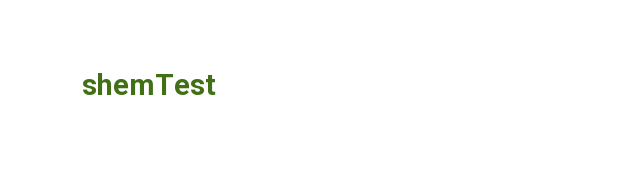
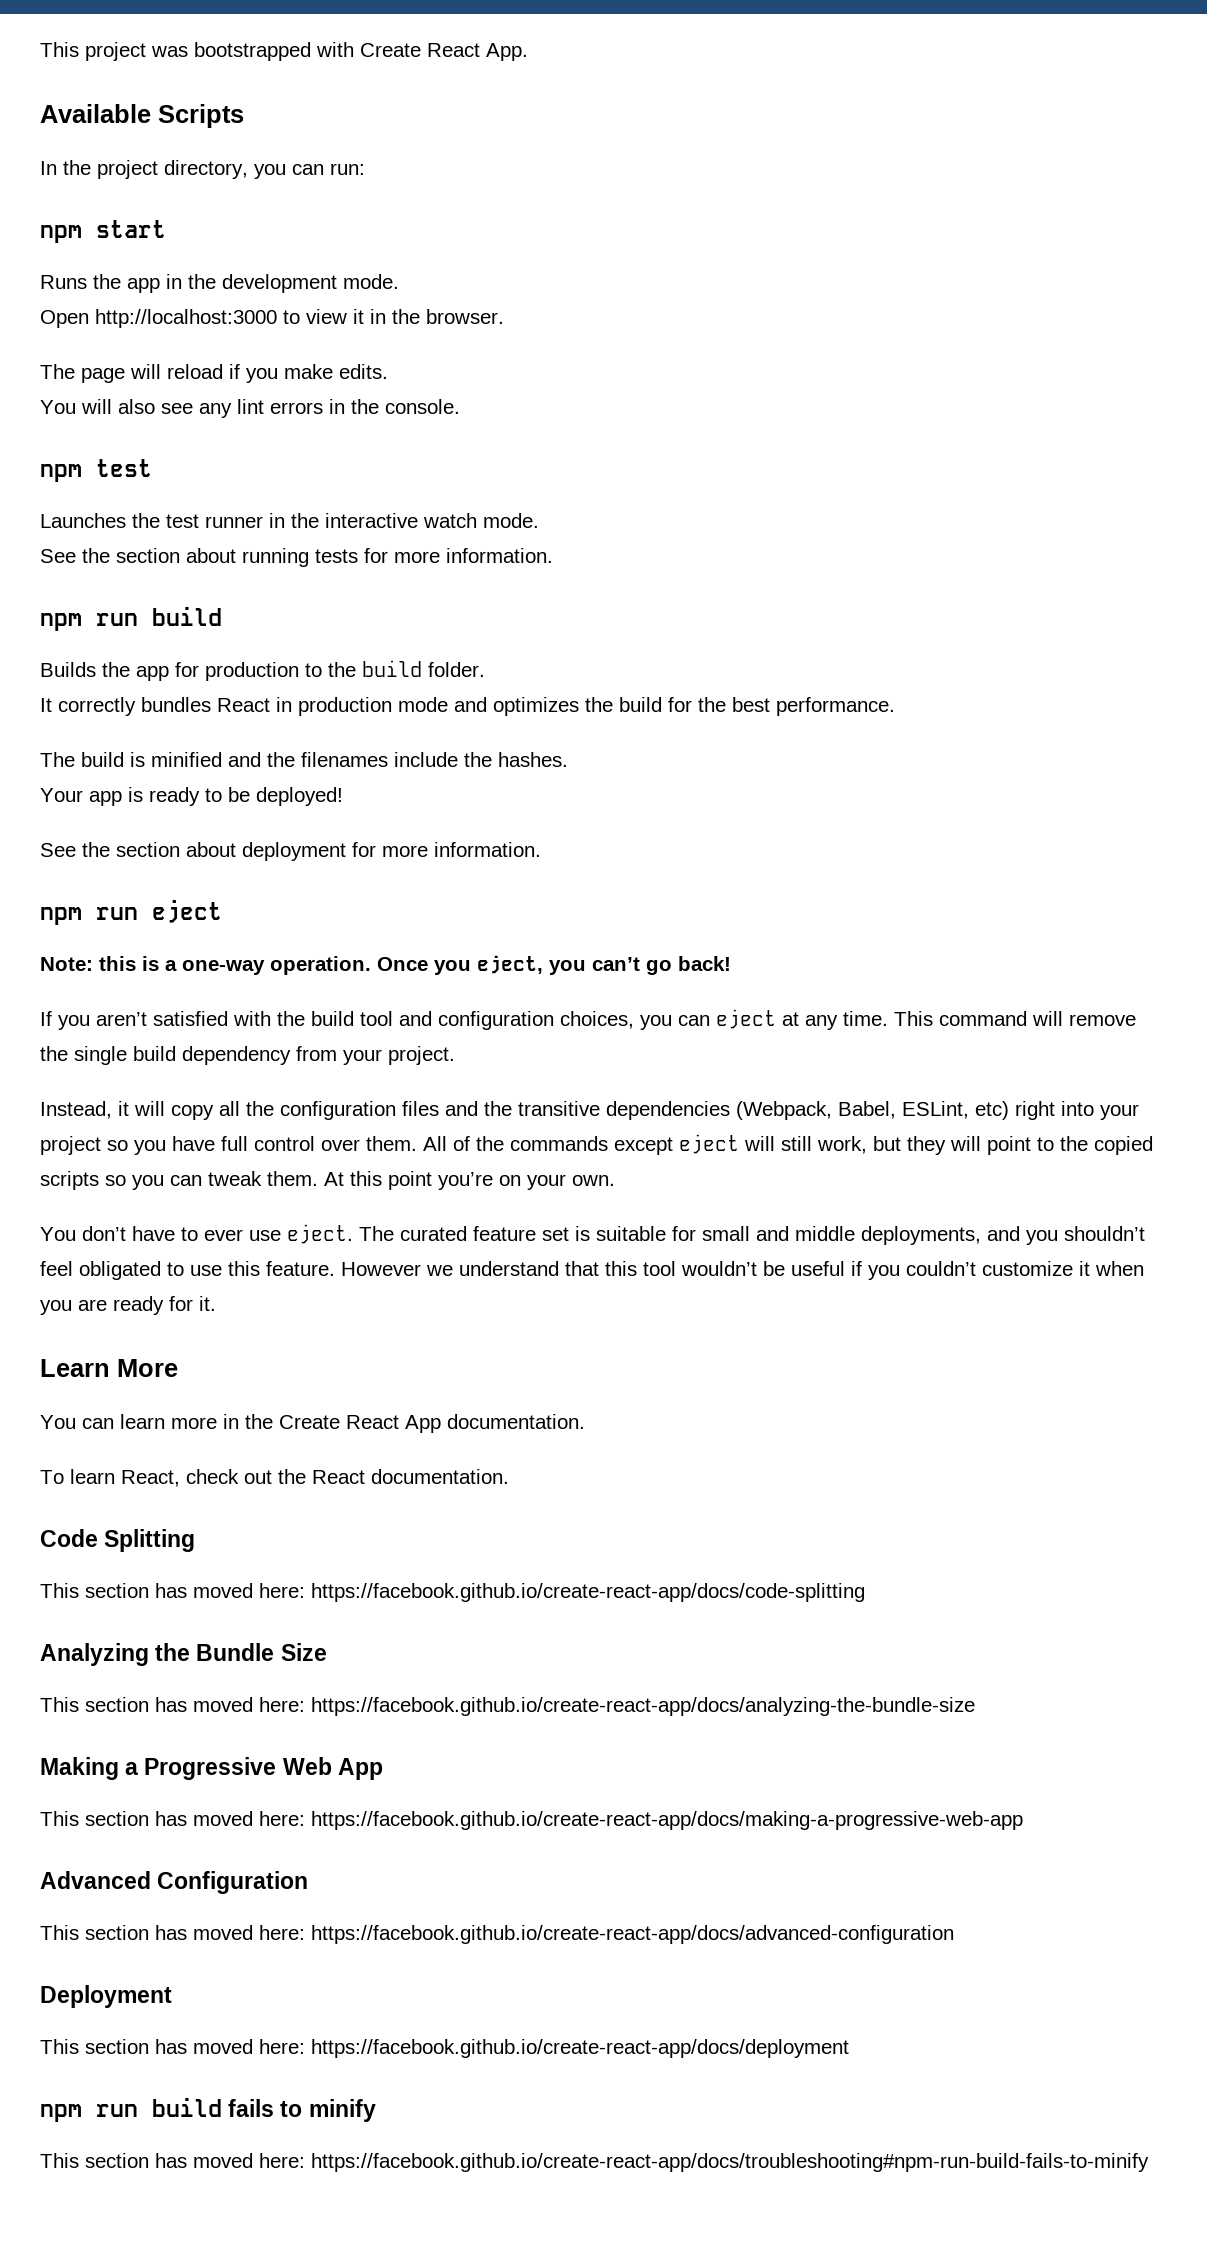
[82,73,216,95] shemTest -> [40,42,528,61] [40,104,244,128] [40,160,365,179] [40,220,166,243] [40,274,399,293] [40,309,504,328] [40,364,388,383] [40,399,460,418] [40,459,152,482] [40,513,539,528] [40,548,553,567] [40,607,222,631] [40,660,485,681] [40,697,895,716] [40,752,568,767] [40,787,343,806] [40,842,541,861] [40,900,222,925] [40,955,731,975] [40,1009,1136,1030] [40,1046,455,1065] [40,1101,1139,1120] [40,1134,1153,1155] [40,1171,615,1190] [40,1224,1145,1245] [40,1261,1144,1280] [40,1296,216,1315] [40,1359,178,1377] [40,1414,585,1433] [40,1469,509,1487] [40,1529,196,1552] [40,1583,865,1602] [40,1643,327,1666] [40,1697,975,1716] [40,1757,383,1780] [40,1811,1023,1830] [40,1871,309,1894] [40,1925,954,1944] [40,1985,172,2008] [40,2039,849,2058] [40,2098,376,2122] [40,2153,1149,2172] This project was bootstrapped with Create React App. // Available Scripts // In the project directory, you can run: // npm start // Runs the app in the development mode. // Open http://localhost:3000 to view it in the browser. // The page will reload if you make edits. // You will also see any lint errors in the console. // npm test // Launches the test runner in the interactive watch mode. // See the section about running tests for more information. // npm run build // Builds the app for production to the build folder. // It correctly bundles React in production mode and optimizes the build for the best performance. // The build is minified and the filenames include the hashes. // Your app is ready to be deployed! // See the section about deployment for more information. // npm run eject // Note: this is a one-way operation. Once you eject, you can’t go back! // If you aren’t satisfied with the build tool and configuration choices, you can eject at any time. This command will remove the single build dependency from your project. // Instead, it will copy all the configuration files and the transitive dependencies (Webpack, Babel, ESLint, etc) right into your project so you have full control over them. All of the commands except eject will still work, but they will point to the copied scripts so you can tweak them. At this point you’re on your own. // You don’t have to ever use eject. The curated feature set is suitable for small and middle deployments, and you shouldn’t feel obligated to use this feature. However we understand that this tool wouldn’t be useful if you couldn’t customize it when you are ready for it. // Learn More // You can learn more in the Create React App documentation. // To learn React, check out the React documentation. // Code Splitting // This section has moved here: https://facebook.github.io/create-react-app/docs/code-splitting // Analyzing the Bundle Size // This section has moved here: https://facebook.github.io/create-react-app/docs/analyzing-the-bundle-size // Making a Progressive Web App // This section has moved here: https://facebook.github.io/create-react-app/docs/making-a-progressive-web-app // Advanced Configuration // This section has moved here: https://facebook.github.io/create-react-app/docs/advanced-configuration // Deployment // This section has moved here: https://facebook.github.io/create-react-app/docs/deployment // npm run build fails to minify // This section has moved here: https://facebook.github.io/create-react-app/docs/troubleshooting#npm-run-build-fails-to-minify

